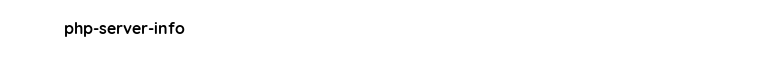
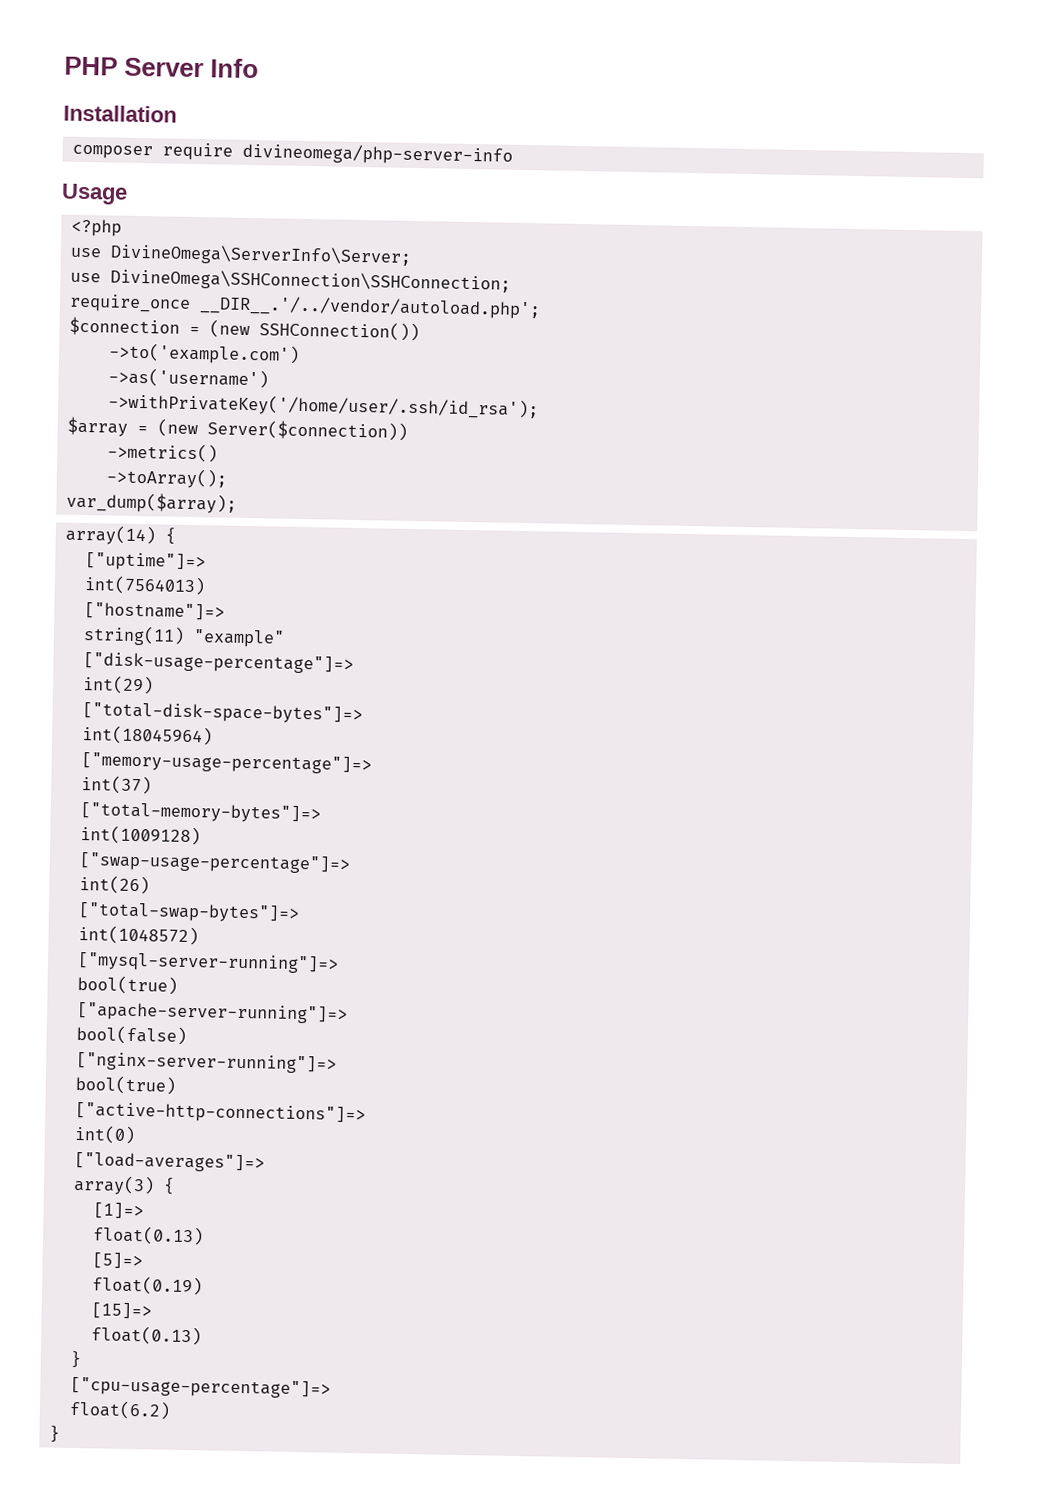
[64,22,185,37] php-server-info -> [64,56,260,79] [63,104,177,123] [71,142,513,166] [61,183,128,205] [70,218,122,237] [69,243,412,267] [69,268,511,294] [68,293,541,320] [68,316,420,342] [107,342,300,365] [107,367,269,389] [107,392,539,420] [66,416,408,441] [106,442,218,463] [105,467,228,489] [65,491,237,514] [64,524,176,546] [84,552,206,572] [83,575,206,596] [83,602,225,621] [82,625,285,648] [82,652,354,674] [81,675,154,695] [81,702,363,725] [81,725,213,746] [80,752,372,775] [80,775,152,795] [79,802,321,824] [79,824,201,846] [78,851,351,874] [78,874,150,895] [77,901,300,923] [77,924,199,946] [76,951,339,974] [76,974,178,995] [76,1001,348,1024] [75,1024,187,1045] [75,1051,337,1074] [74,1074,176,1095] [74,1101,366,1125] [73,1124,136,1145] [73,1151,265,1173] [72,1174,175,1196] [92,1202,144,1220] [91,1225,204,1246] [91,1252,143,1270] [91,1275,203,1296] [90,1302,152,1320] [90,1325,202,1346] [69,1350,81,1369] [69,1376,331,1399] [68,1399,171,1420] [48,1425,60,1443] PHP Server Info // Installation // composer require divineomega/php-server-info // Usage // <?php // use DivineOmega\ServerInfo\Server; // use DivineOmega\SSHConnection\SSHConnection; // require_once __DIR__.'/../vendor/autoload.php'; // $connection = (new SSHConnection()) // ->to('example.com') // ->as('username') // ->withPrivateKey('/home/user/.ssh/id_rsa'); // $array = (new Server($connection)) // ->metrics() // ->toArray(); // var_dump($array); // array(14) { // ["uptime"]=> // int(7564013) // ["hostname"]=> // string(11) "example" // ["disk-usage-percentage"]=> // int(29) // ["total-disk-space-bytes"]=> // int(18045964) // ["memory-usage-percentage"]=> // int(37) // ["total-memory-bytes"]=> // int(1009128) // ["swap-usage-percentage"]=> // int(26) // ["total-swap-bytes"]=> // int(1048572) // ["mysql-server-running"]=> // bool(true) // ["apache-server-running"]=> // bool(false) // ["nginx-server-running"]=> // bool(true) // ["active-http-connections"]=> // int(0) // ["load-averages"]=> // array(3) { // [1]=> // float(0.13) // [5]=> // float(0.19) // [15]=> // float(0.13) // } // ["cpu-usage-percentage"]=> // float(6.2) // }

